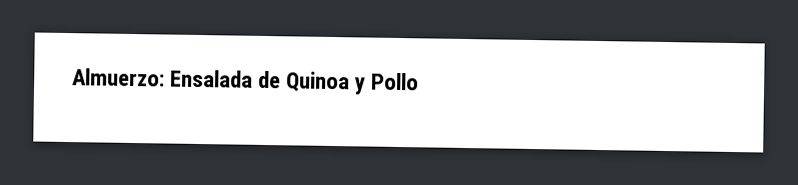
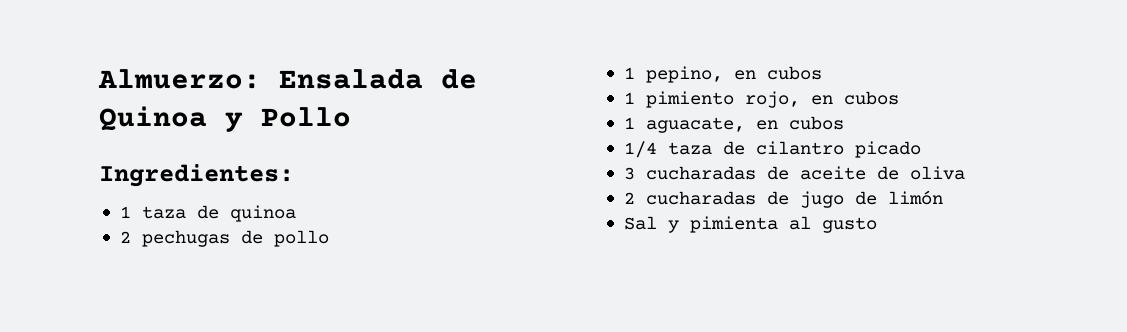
(420, 81) none -> [99,164,294,187] [119,205,296,222] [119,230,329,247] [623,66,822,83] [623,91,899,108] [623,116,844,133] [623,141,921,158] [623,166,965,180] [623,190,943,208] [623,216,877,233] // Ingredientes: // 1 taza de quinoa // 2 pechugas de pollo // 1 pepino, en cubos // 1 pimiento rojo, en cubos // 1 aguacate, en cubos // 1/4 taza de cilantro picado // 3 cucharadas de aceite de oliva // 2 cucharadas de jugo de limón // Sal y pimienta al gusto

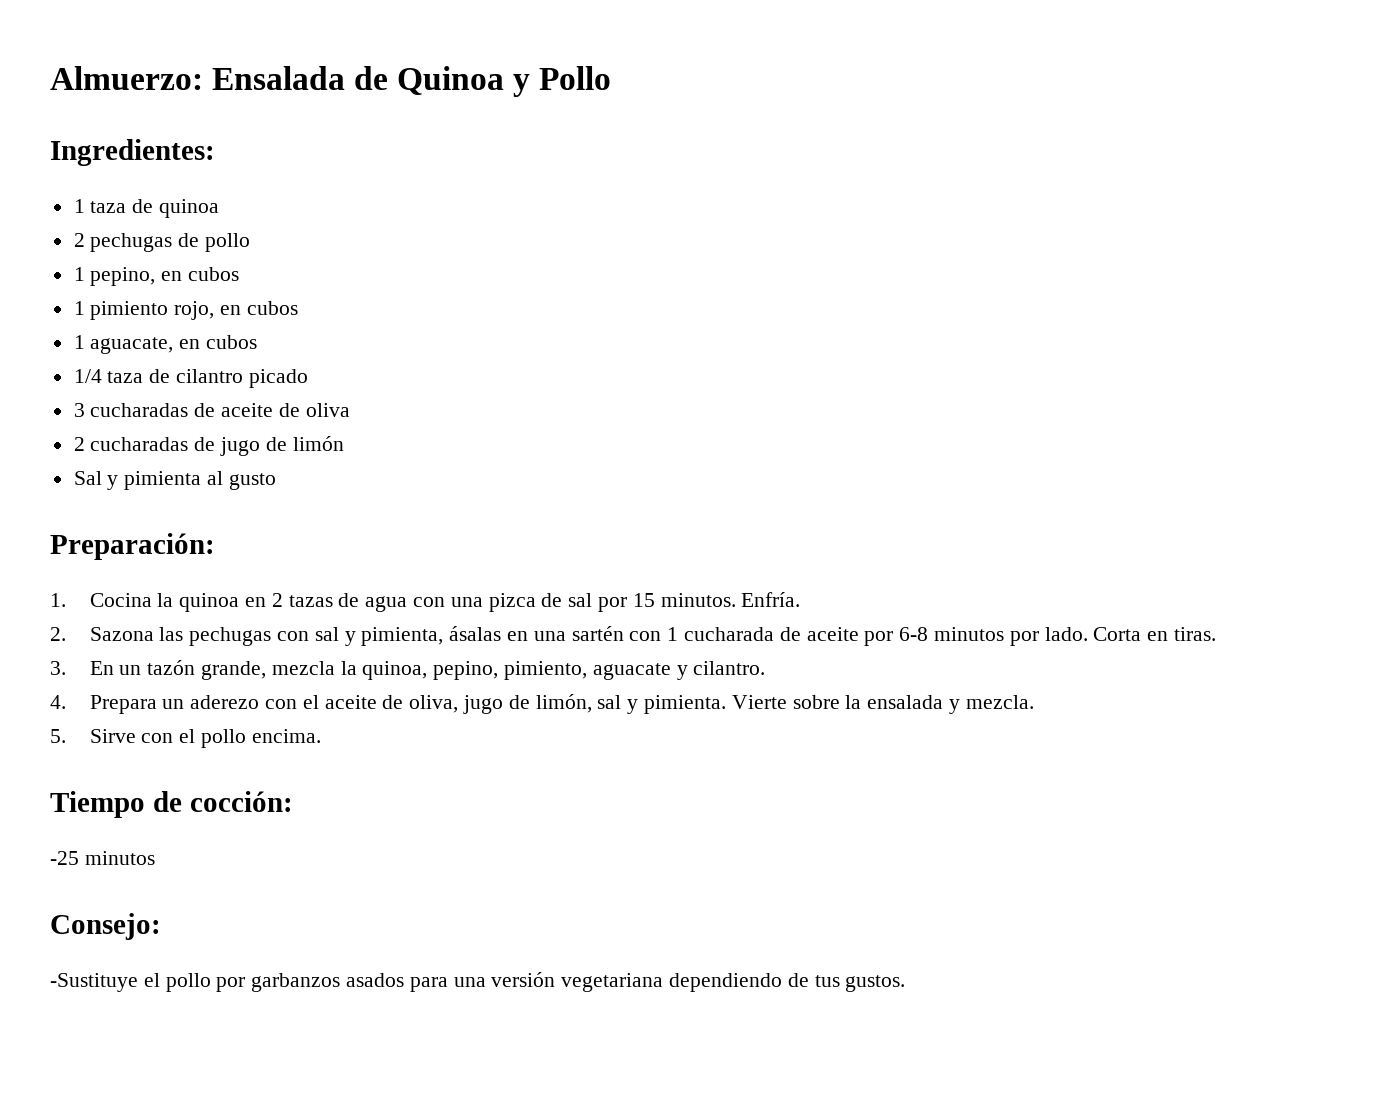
(877, 225) none -> [50,533,215,560] [50,592,801,612] [50,626,1217,646] [50,660,766,680] [50,694,1034,714] [50,729,321,748] [50,791,293,818] [50,851,155,865] [50,913,161,940] [50,972,906,992] // Preparación: // 1. Cocina la quinoa en 2 tazas de agua con una pizca de sal por 15 minutos. Enfría. // 2. Sazona las pechugas con sal y pimienta, ásalas en una sartén con 1 cucharada de aceite por 6-8 minutos por lado. Corta en tiras. // 3. En un tazón grande, mezcla la quinoa, pepino, pimiento, aguacate y cilantro. // 4. Prepara un aderezo con el aceite de oliva, jugo de limón, sal y pimienta. Vierte sobre la ensalada y mezcla. // 5. Sirve con el pollo encima. // Tiempo de cocción: // -25 minutos // Consejo: // -Sustituye el pollo por garbanzos asados para una versión vegetariana dependiendo de tus gustos.

